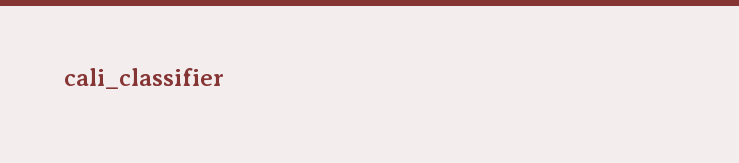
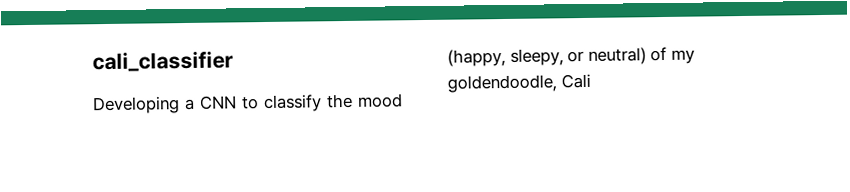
(224, 78) none -> [92,93,403,115] [447,46,695,67] [447,73,591,93] // Developing a CNN to classify the mood (happy, sleepy, or neutral) of my goldendoodle, Cali

